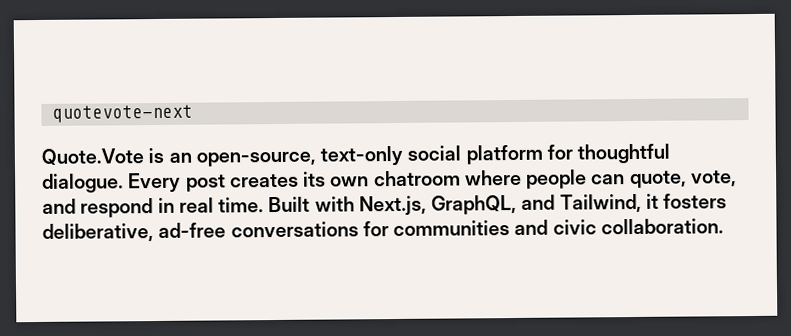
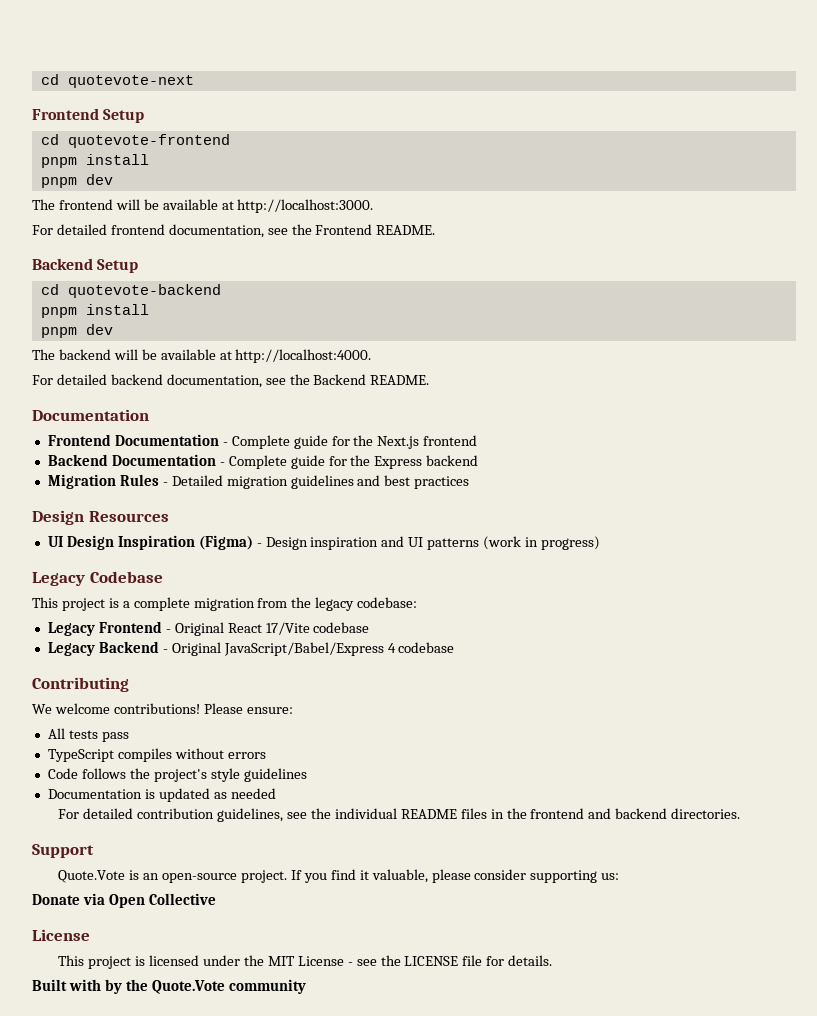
(51, 113) none -> [40,74,59,85] cd
[41,143,671,167] [42,169,737,193] [42,193,728,218] [42,218,724,242] Quote.Vote is an open-source, text-only social platform for thoughtful dialogue. Every post creates its own chatroom where people can quote, vote, and respond in real time. Built with Next.js, GraphQL, and Tailwind, it fosters deliberative, ad-free conversations for communities and civic collaboration. -> [32,108,145,123] [40,134,230,148] [40,154,149,168] [40,174,113,188] [32,199,374,213] [32,224,436,238] [32,258,139,273] [40,284,221,298] [40,304,149,318] [40,324,113,338] [32,349,372,363] [32,374,430,388] [32,409,149,421] [47,434,478,449] [47,454,479,469] [47,474,470,489] [32,510,169,525] [47,535,600,550] [32,571,163,586] [32,597,418,611] [47,621,370,636] [47,641,455,656] [32,677,129,692] [32,703,293,714] [47,728,129,742] [47,748,266,762] [47,768,307,782] [47,788,276,802] [58,808,741,822] [32,844,94,858] [58,869,620,883] [32,893,216,908] [32,929,90,941] [58,955,553,969] [32,979,306,994] Frontend Setup // cd quotevote-frontend // pnpm install // pnpm dev // The frontend will be available at http://localhost:3000. // For detailed frontend documentation, see the Frontend README. // Backend Setup // cd quotevote-backend // pnpm install // pnpm dev // The backend will be available at http://localhost:4000. // For detailed backend documentation, see the Backend README. // Documentation // Frontend Documentation - Complete guide for the Next.js frontend // Backend Documentation - Complete guide for the Express backend // Migration Rules - Detailed migration guidelines and best practices // Design Resources // UI Design Inspiration (Figma) - Design inspiration and UI patterns (work in progress) // Legacy Codebase // This project is a complete migration from the legacy codebase: // Legacy Frontend - Original React 17/Vite codebase // Legacy Backend - Original JavaScript/Babel/Express 4 codebase // Contributing // We welcome contributions! Please ensure: // All tests pass // TypeScript compiles without errors // Code follows the project's style guidelines // Documentation is updated as needed // For detailed contribution guidelines, see the individual README files in the frontend and backend directories. // Support // Quote.Vote is an open-source project. If you find it valuable, please consider supporting us: // Donate via Open Collective // License // This project is licensed under the MIT License - see the LICENSE file for details. // Built with by the Quote.Vote community

